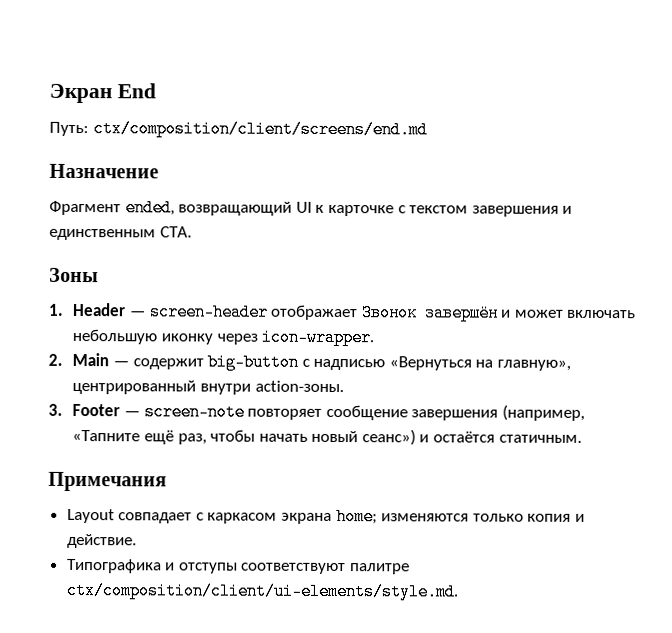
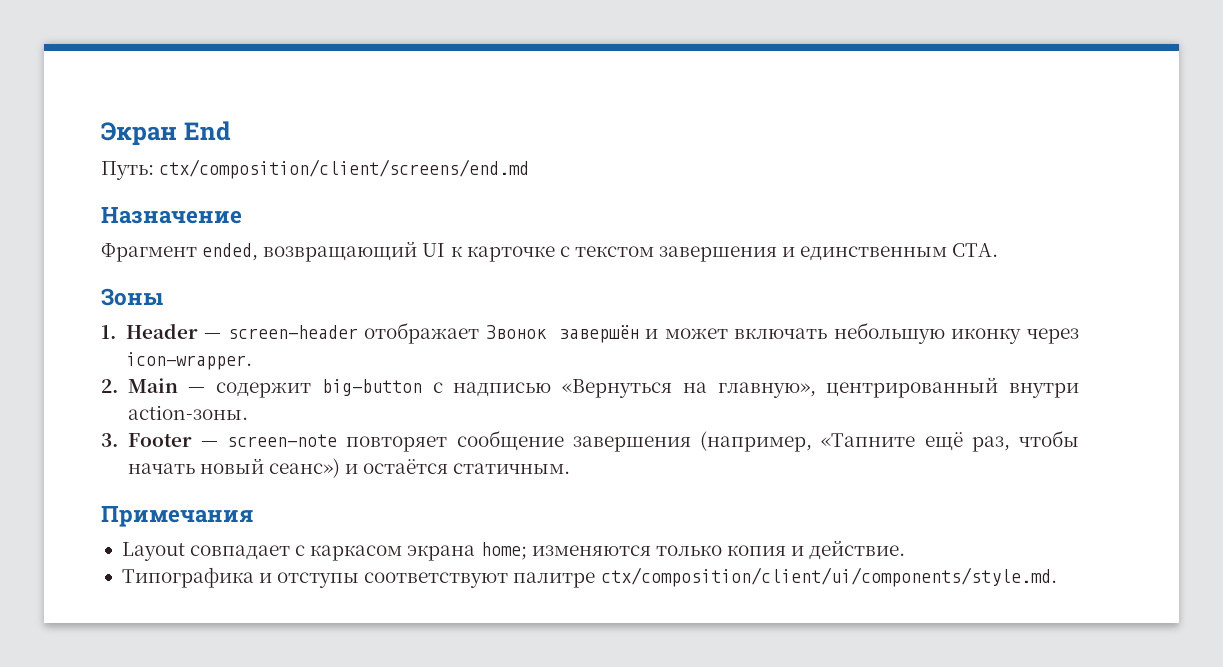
[65,581,458,601] ctx/composition/client/ui-elements/style.md. -> [600,567,1057,587] ctx/composition/client/ui/components/style.md.

